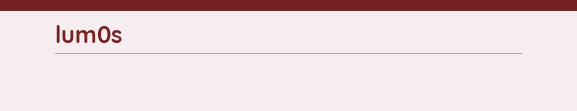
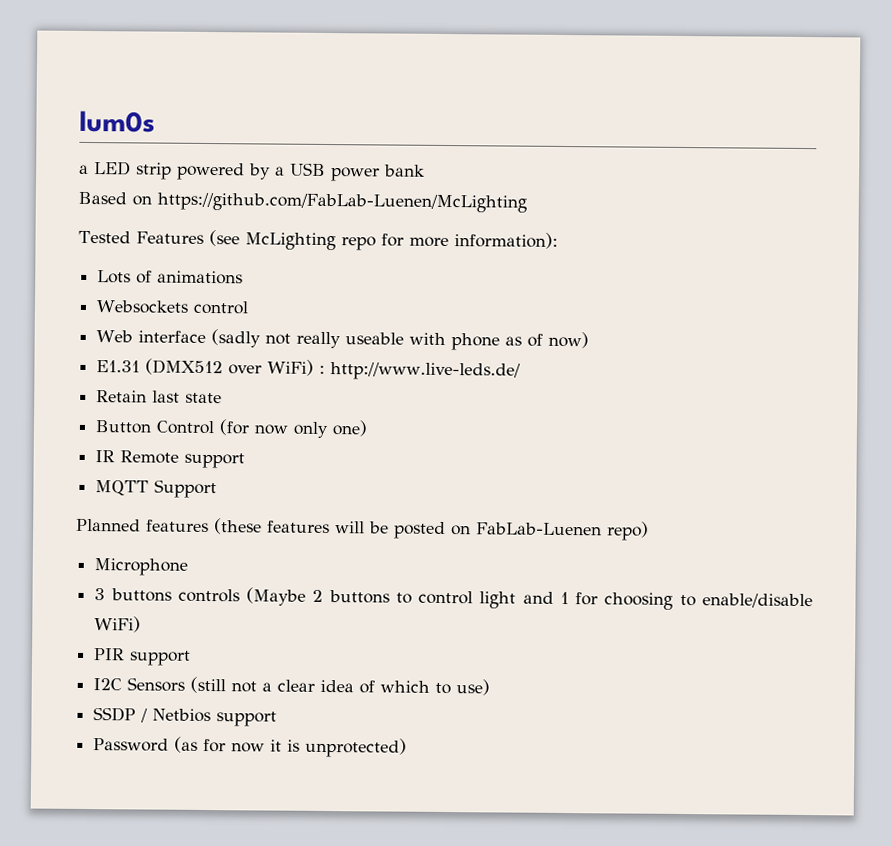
(122, 34) none -> [79,161,425,182] [78,191,527,213] [78,230,558,251] [97,270,244,285] [96,300,250,315] [96,329,590,351] [96,358,522,381] [96,390,223,404] [95,419,369,439] [95,450,246,469] [95,479,218,499] [76,518,649,541] [94,558,189,576] [94,587,813,610] [94,616,142,633] [94,648,192,666] [93,676,491,696] [93,707,278,727] [93,736,408,758] // a LED strip powered by a USB power bank // Based on https://github.com/FabLab-Luenen/McLighting // Tested Features (see McLighting repo for more information): // Lots of animations // Websockets control // Web interface (sadly not really useable with phone as of now) // E1.31 (DMX512 over WiFi) : http://www.live-leds.de/ // Retain last state // Button Control (for now only one) // IR Remote support // MQTT Support // Planned features (these features will be posted on FabLab-Luenen repo) // Microphone // 3 buttons controls (Maybe 2 buttons to control light and 1 for choosing to enable/disable WiFi) // PIR support // I2C Sensors (still not a clear idea of which to use) // SSDP / Netbios support // Password (as for now it is unprotected)

